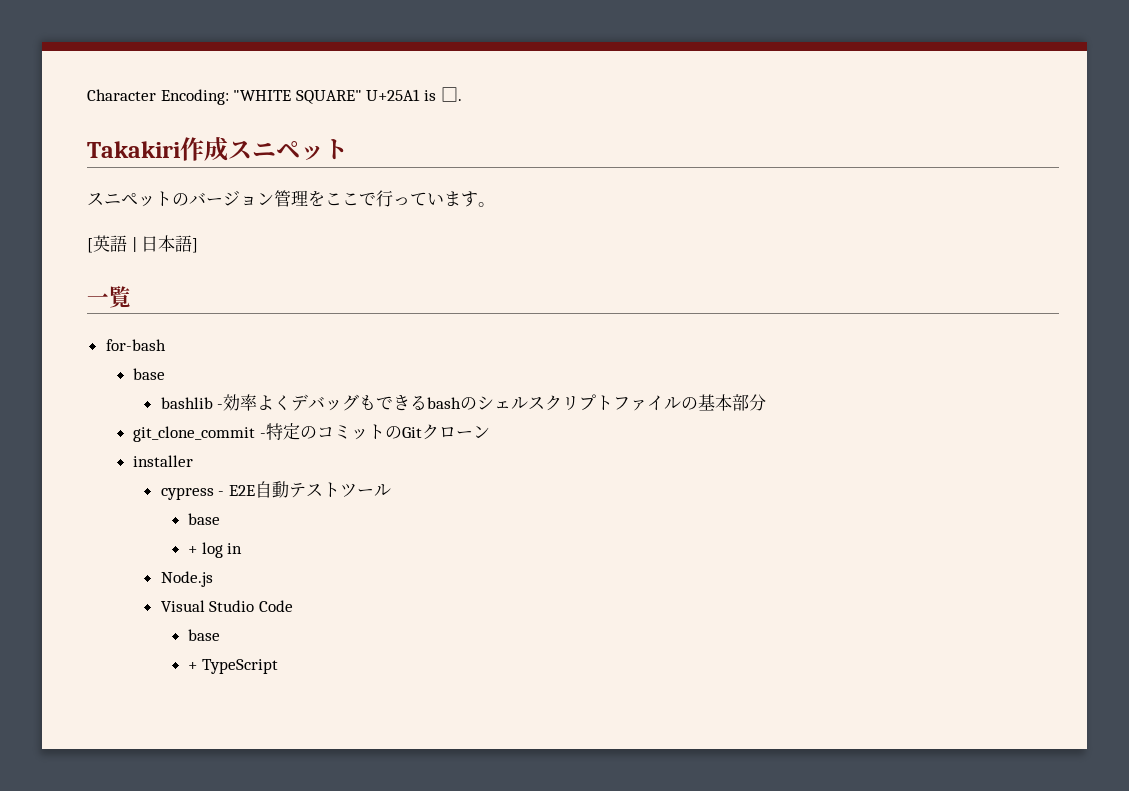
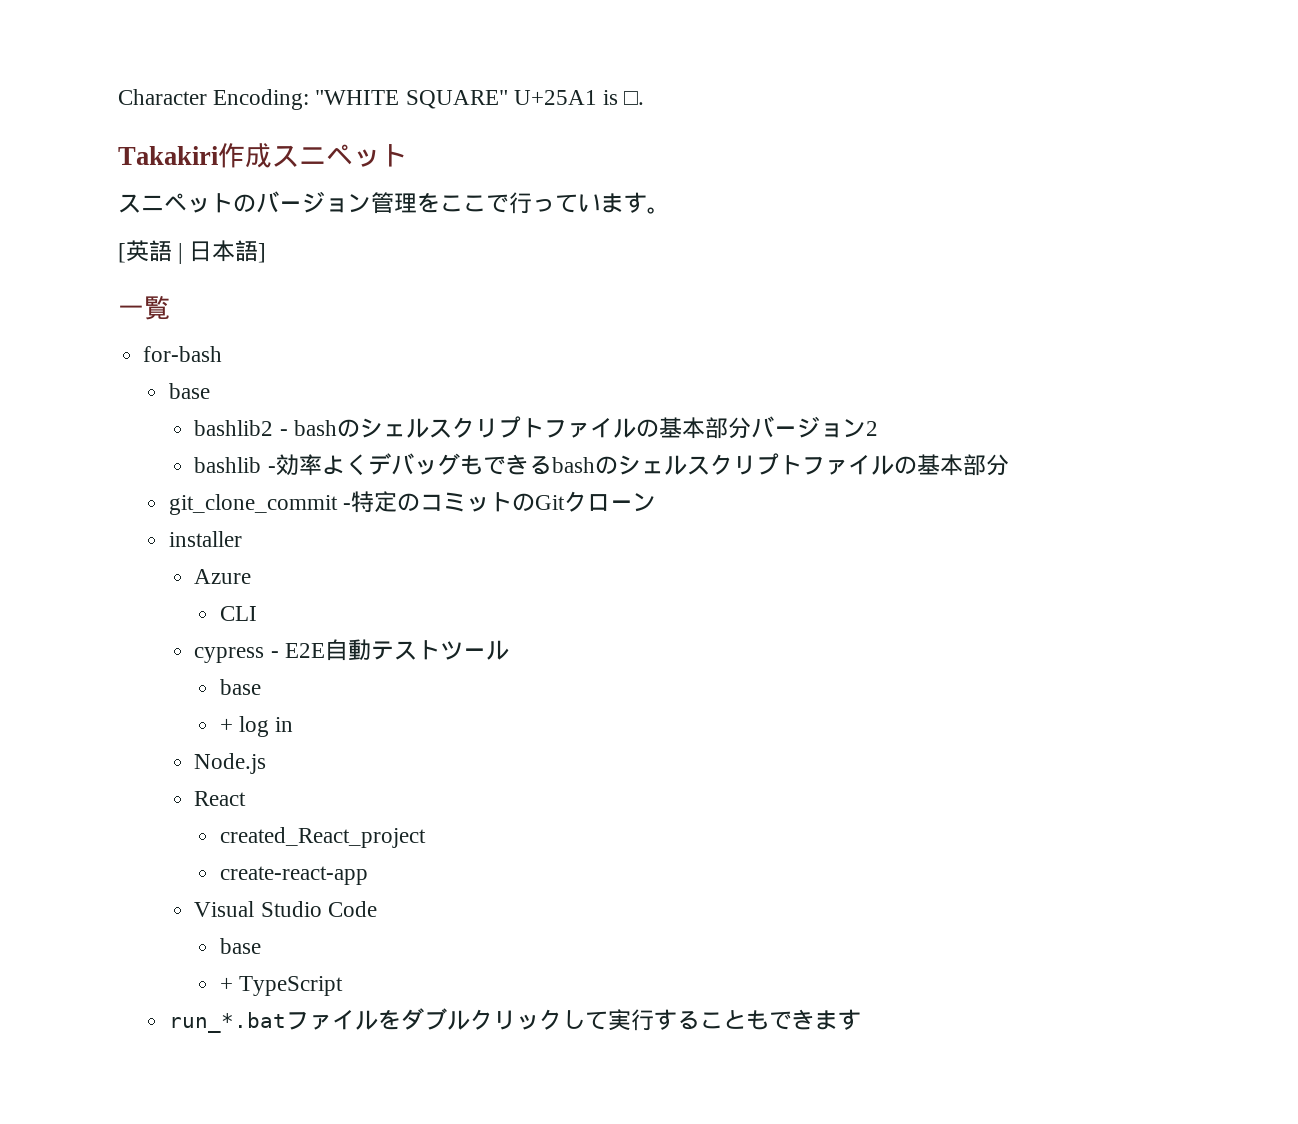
(166, 374) none -> [194,416,878,439] // bashlib2 - bashのシェルスクリプトファイルの基本部分バージョン2
(194, 461) none -> [194,569,252,584] [219,606,257,621] // Azure // CLI
(213, 579) none -> [194,791,247,806] [219,827,426,848] [219,866,368,885] // React // created_React_project // create-react-app
(278, 666) none -> [168,1008,861,1033] // run_*.batファイルをダブルクリックして実行することもできます

